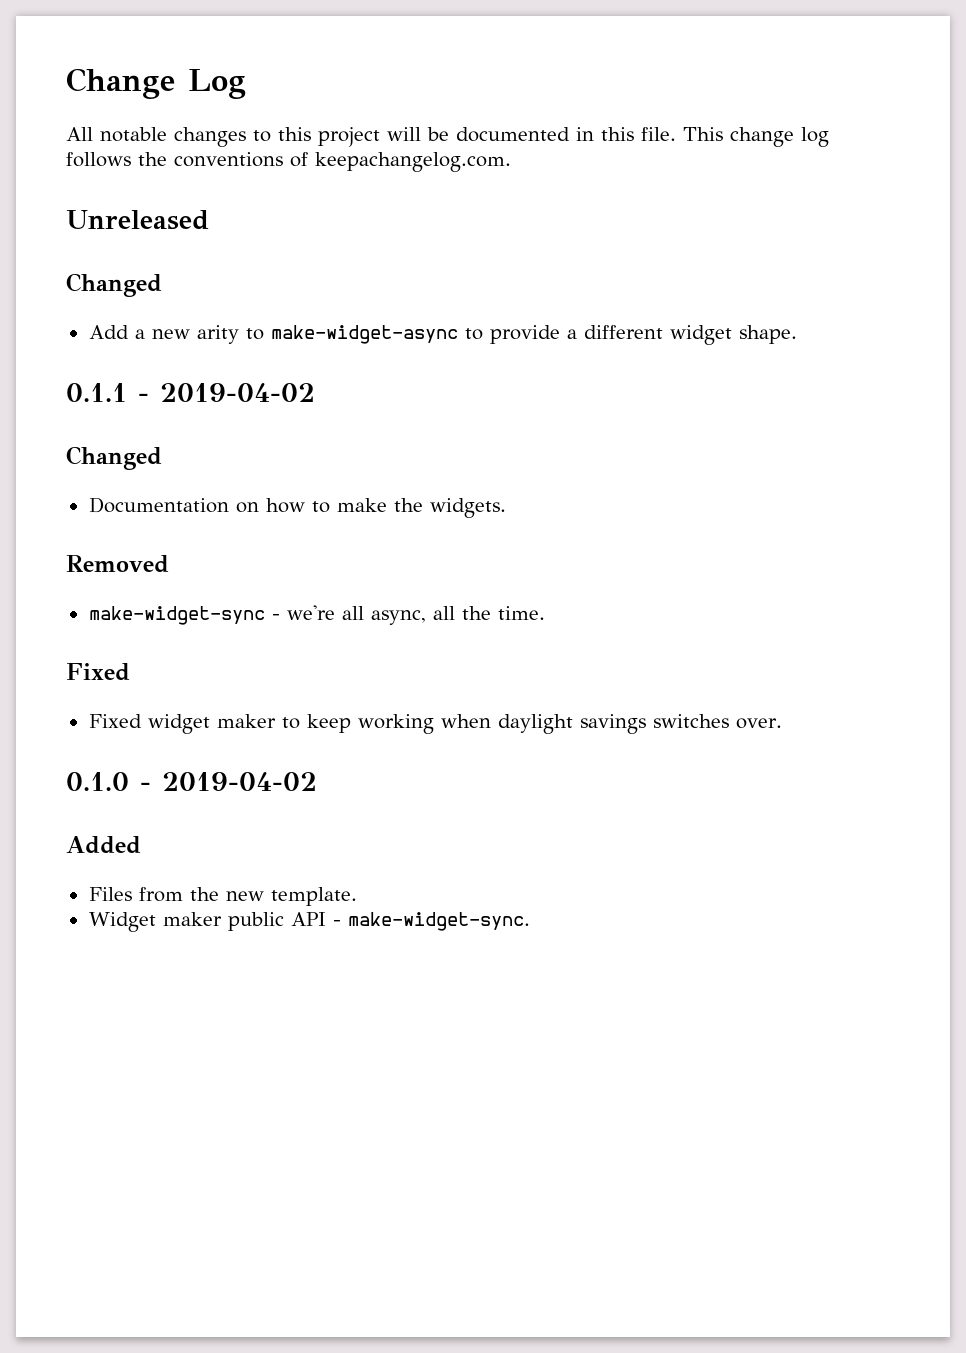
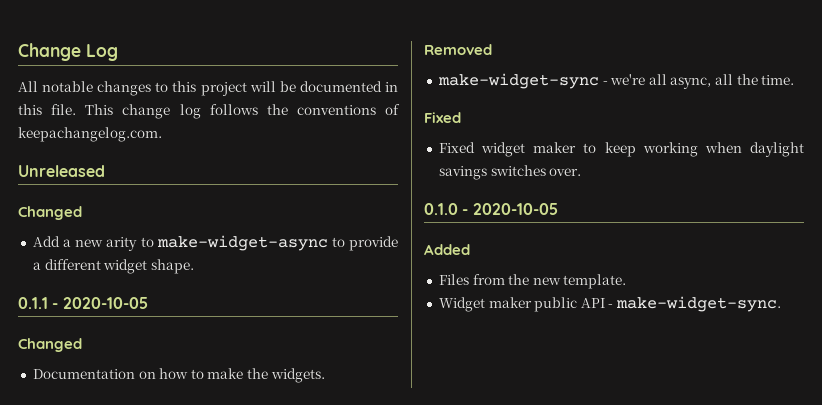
[160,383,315,402] 2019-04-02 -> [62,297,148,309] 2020-10-05
[162,772,317,791] 2019-04-02 -> [472,203,558,215] 2020-10-05

